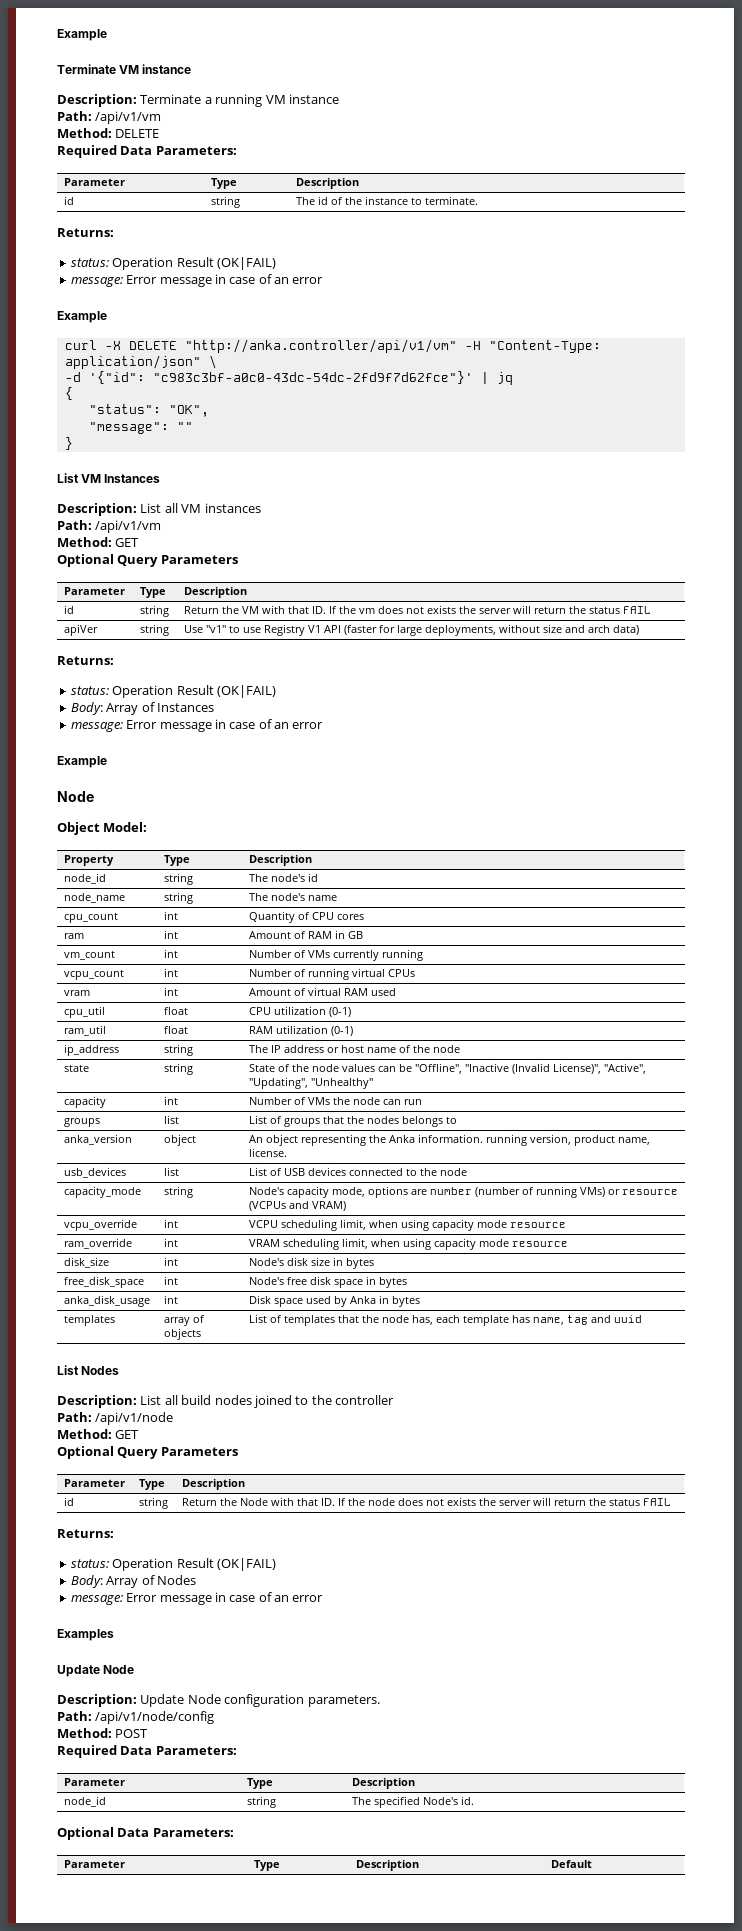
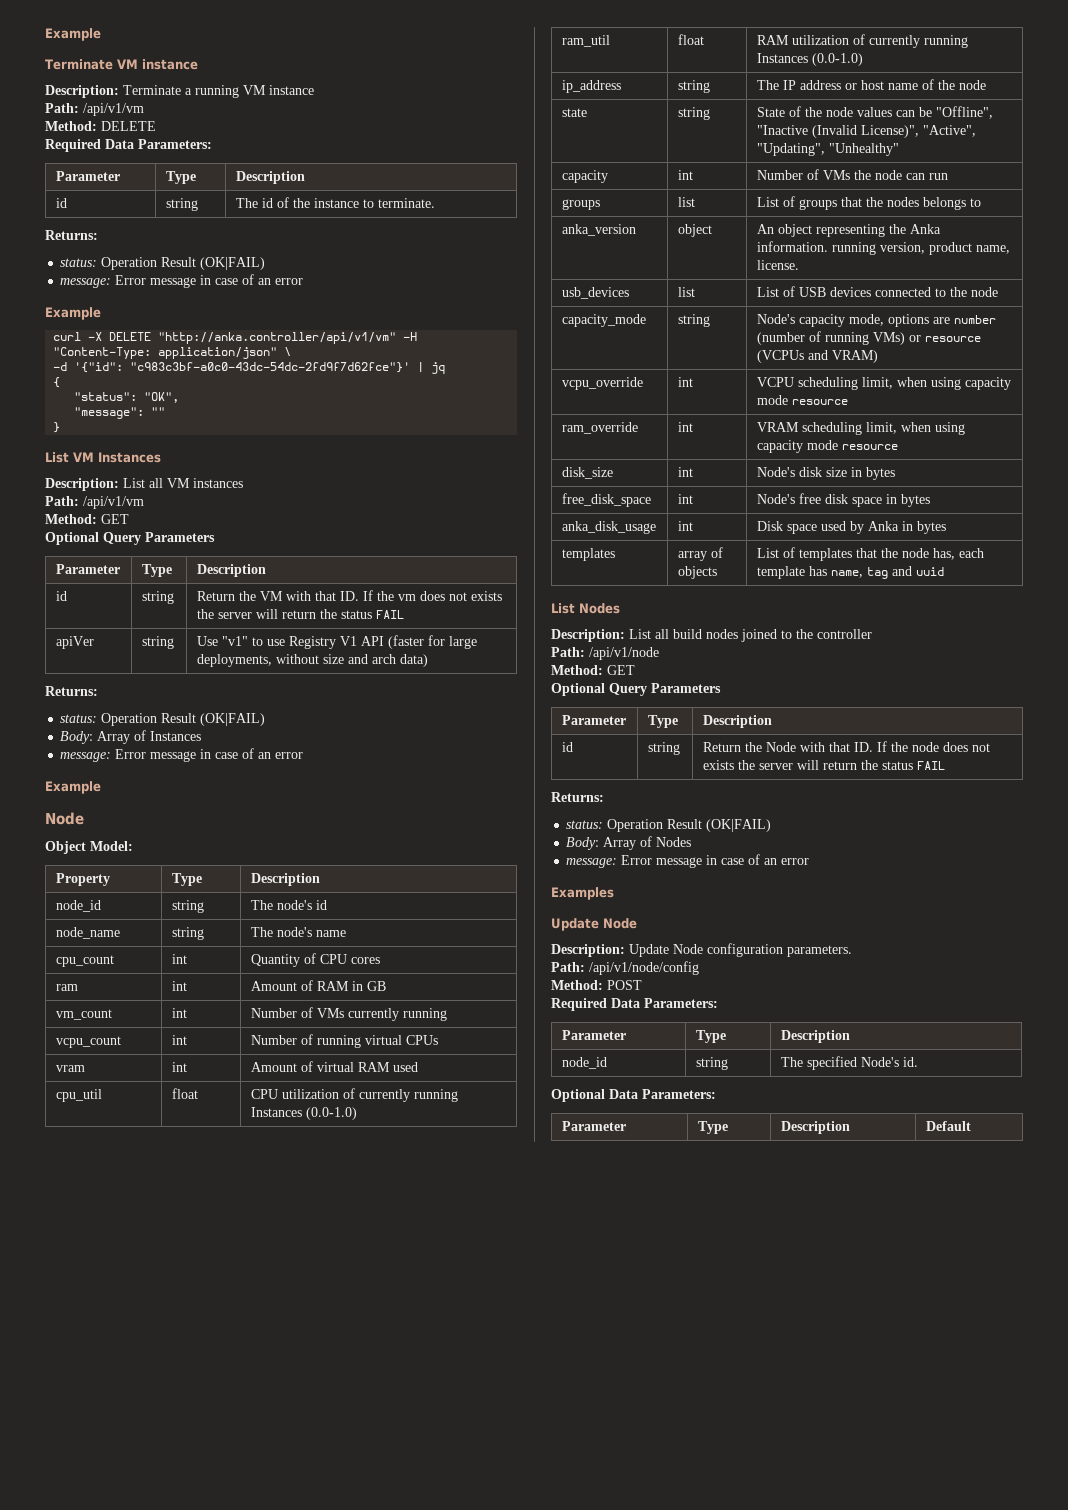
[328,1007,351,1017] (0-1) -> [342,1088,458,1102] [250,1107,357,1120] of currently running Instances (0.0-1.0)
[330,1026,353,1036] (0-1) -> [852,34,968,48] [756,53,863,66] of currently running Instances (0.0-1.0)

